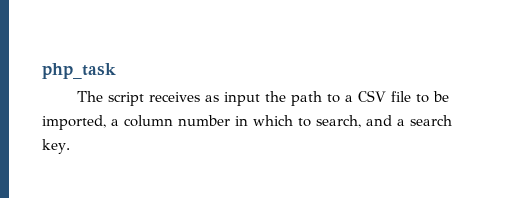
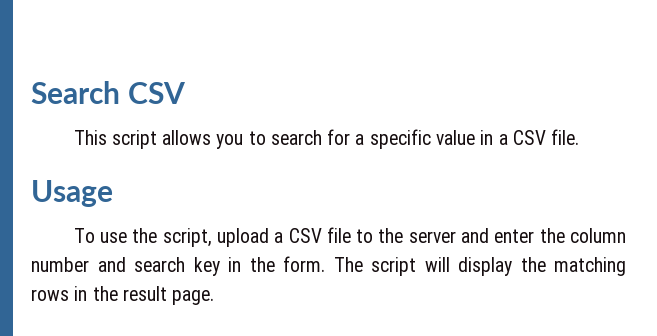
[42,63,116,79] [76,90,449,106] [42,115,452,130] [42,139,70,154] php_task // The script receives as input the path to a CSV file to be imported, a column number in which to search, and a search key. -> [31,81,186,104] [73,129,580,149] [31,180,113,207] [73,227,627,247] [31,256,626,276] [31,286,215,305] Search CSV // This script allows you to search for a specific value in a CSV file. // Usage // To use the script, upload a CSV file to the server and enter the column number and search key in the form. The script will display the matching rows in the result page.

